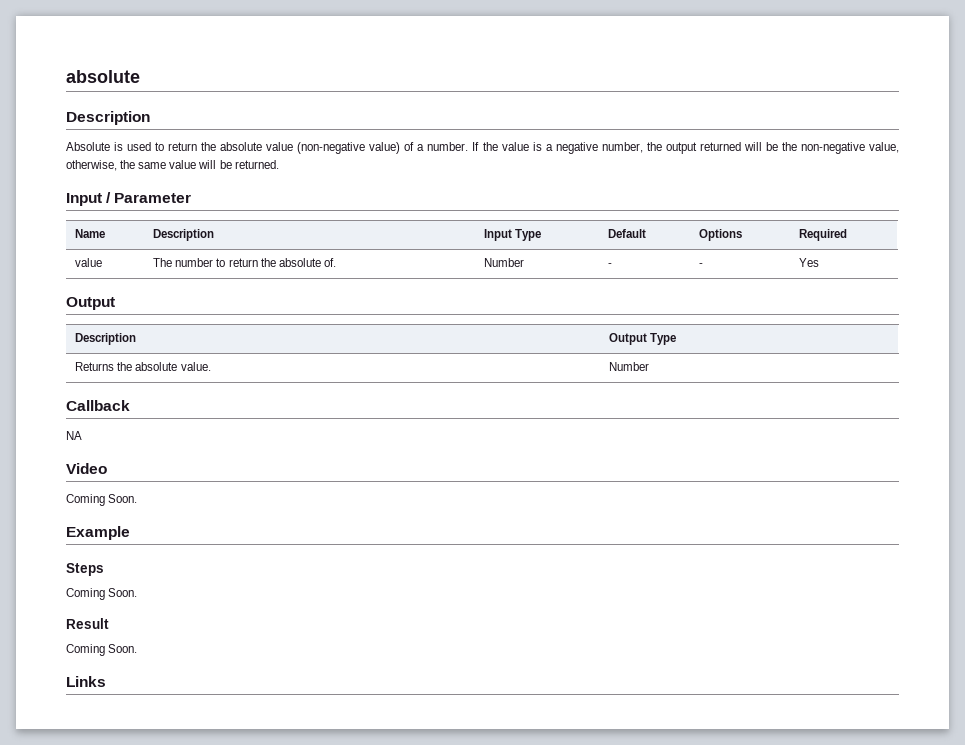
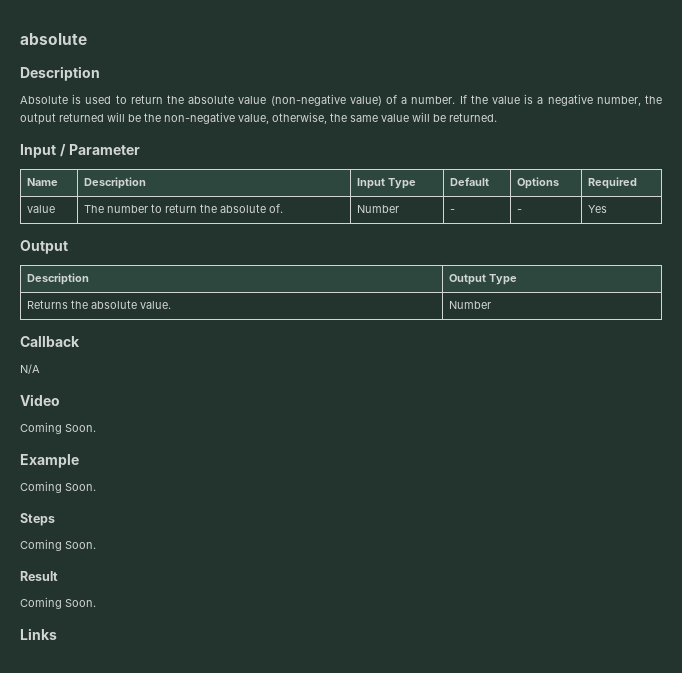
[66,431,82,440] NA -> [20,364,40,374] N/A
(130, 533) none -> [20,481,96,493] // Coming Soon.

